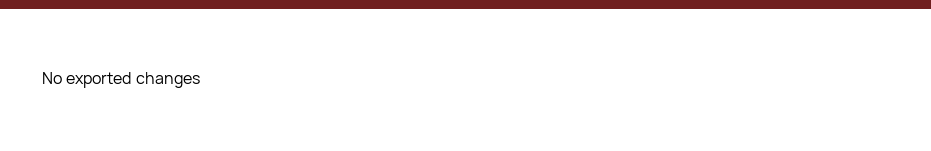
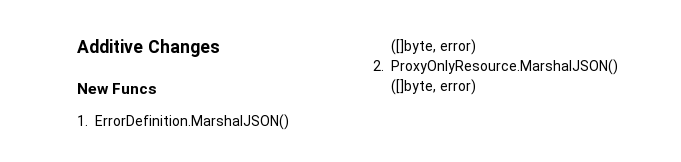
[42,72,200,88] No exported changes -> [77,39,220,57] [77,83,158,94] [77,114,289,130] [391,39,476,55] [373,59,618,75] [391,79,476,95] Additive Changes // New Funcs // 1. ErrorDefinition.MarshalJSON() ([]byte, error) // 2. ProxyOnlyResource.MarshalJSON() ([]byte, error)

